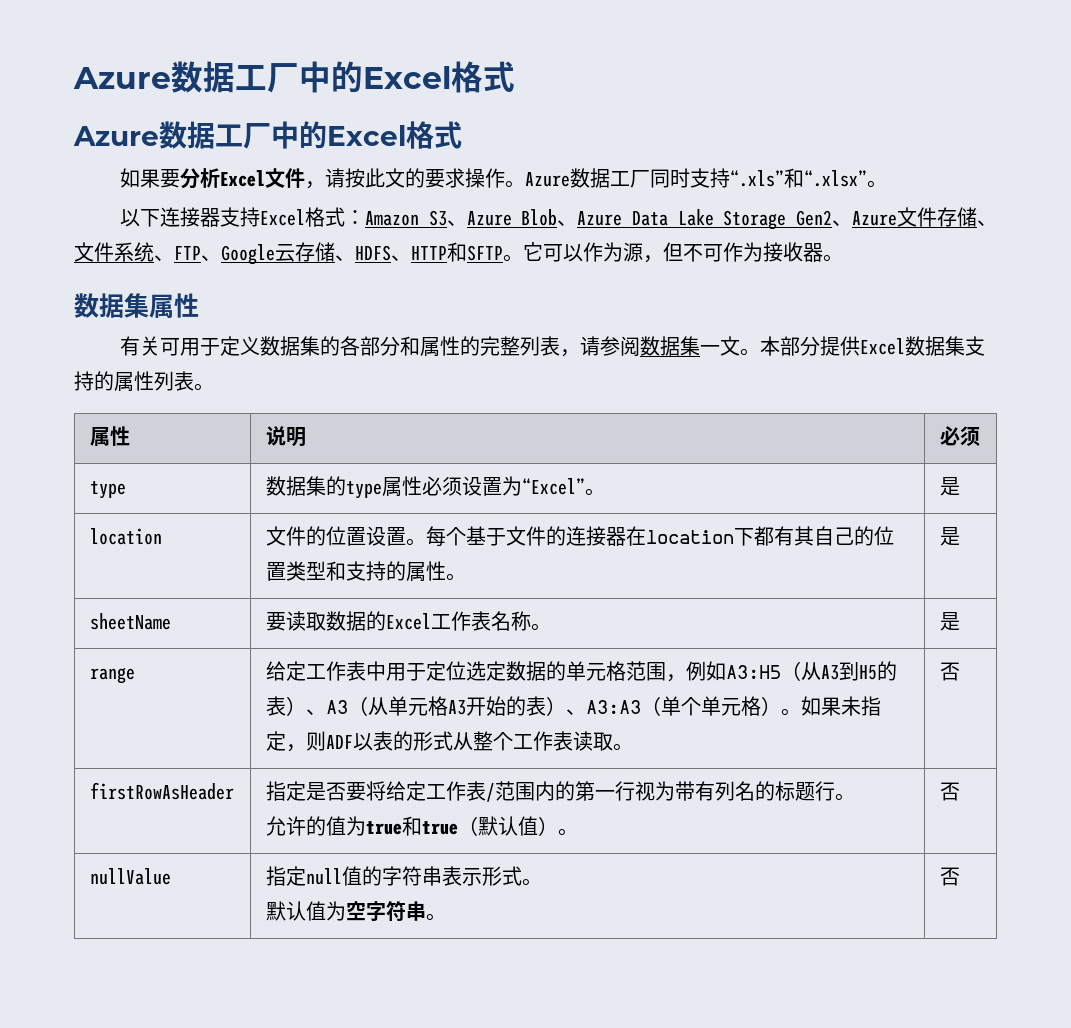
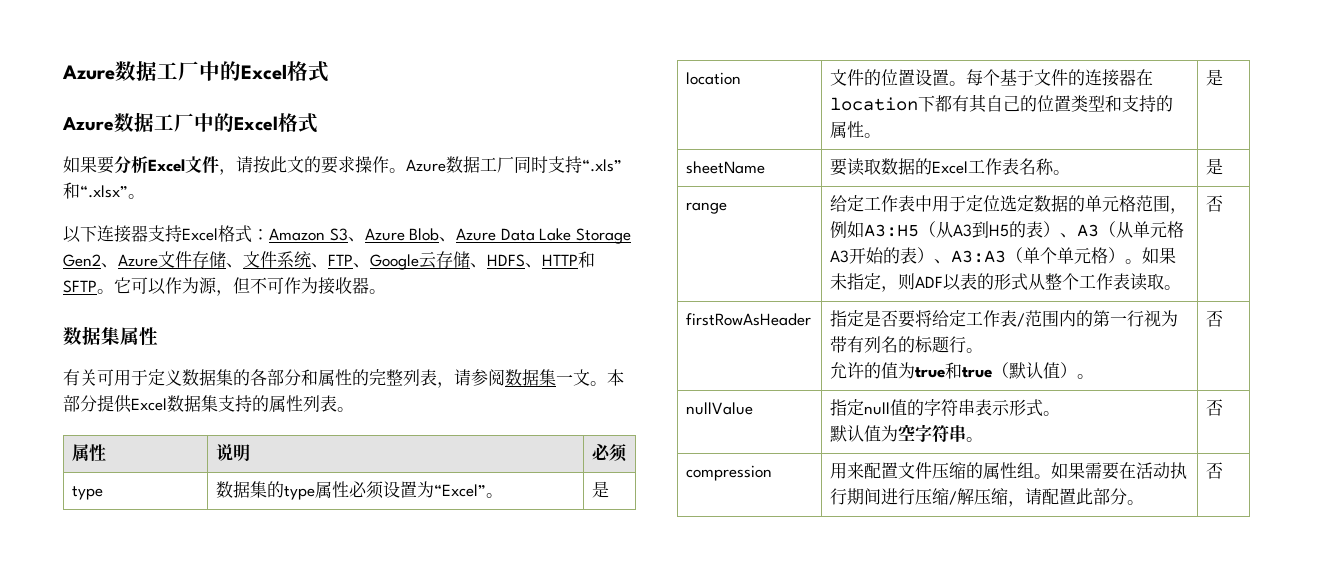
(960, 876) none -> [686,465,773,481] [830,462,1188,480] [830,488,1145,507] [1206,462,1224,479] // compression | 用来配置文件压缩的属性组。如果需要在活动执行期间进行压缩/解压缩，请配置此部分。 | 否

